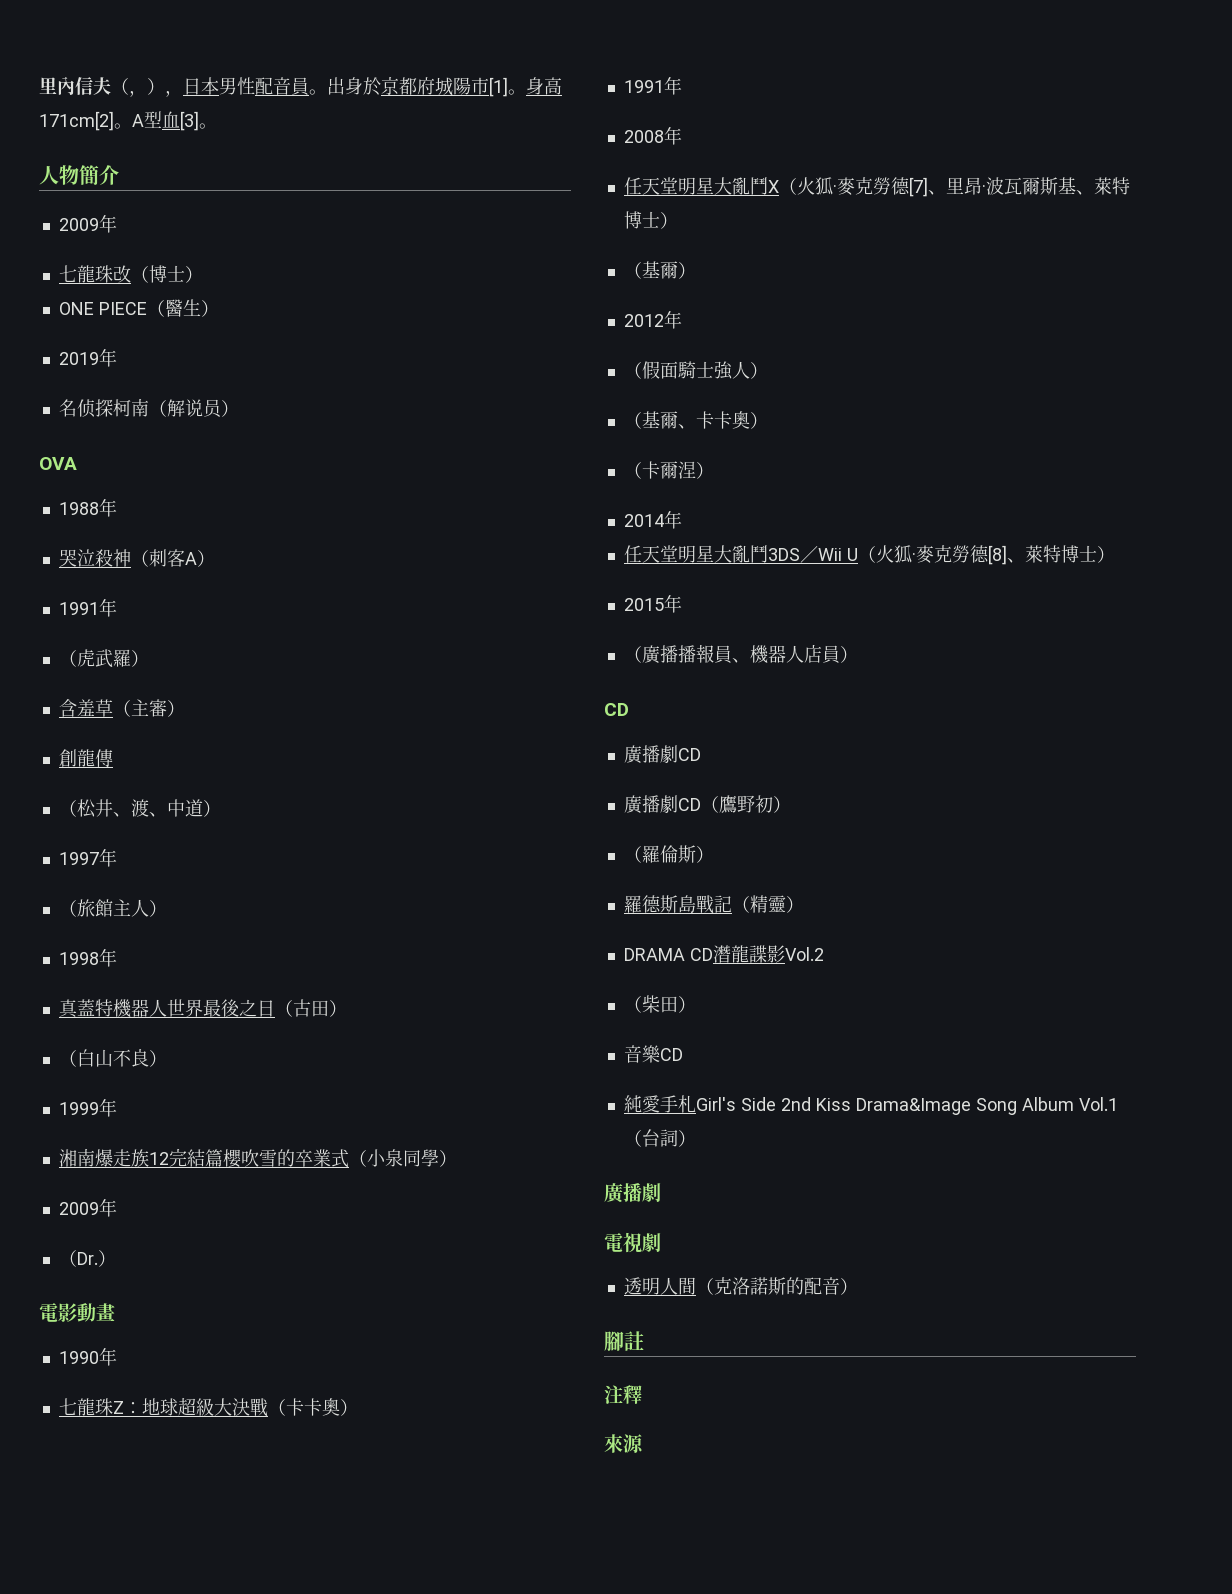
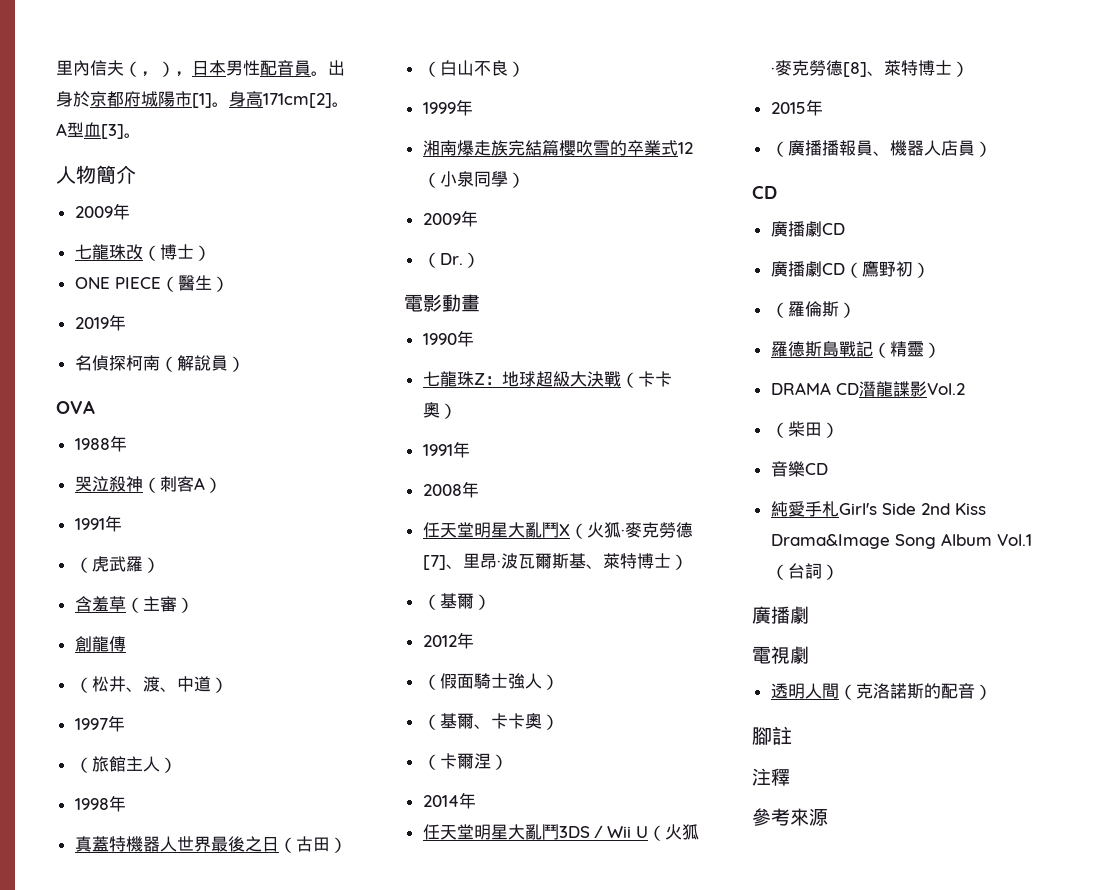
[76,399,95,418] 侦 -> [91,355,109,371] 偵
[184,399,223,418] 说员 -> [193,355,228,371] 說員
[148,1152,169,1165] 12 -> (508, 148) none
(349, 1158) none -> [677,142,693,154] 12
(642, 1394) none -> [752,808,790,826] 參考

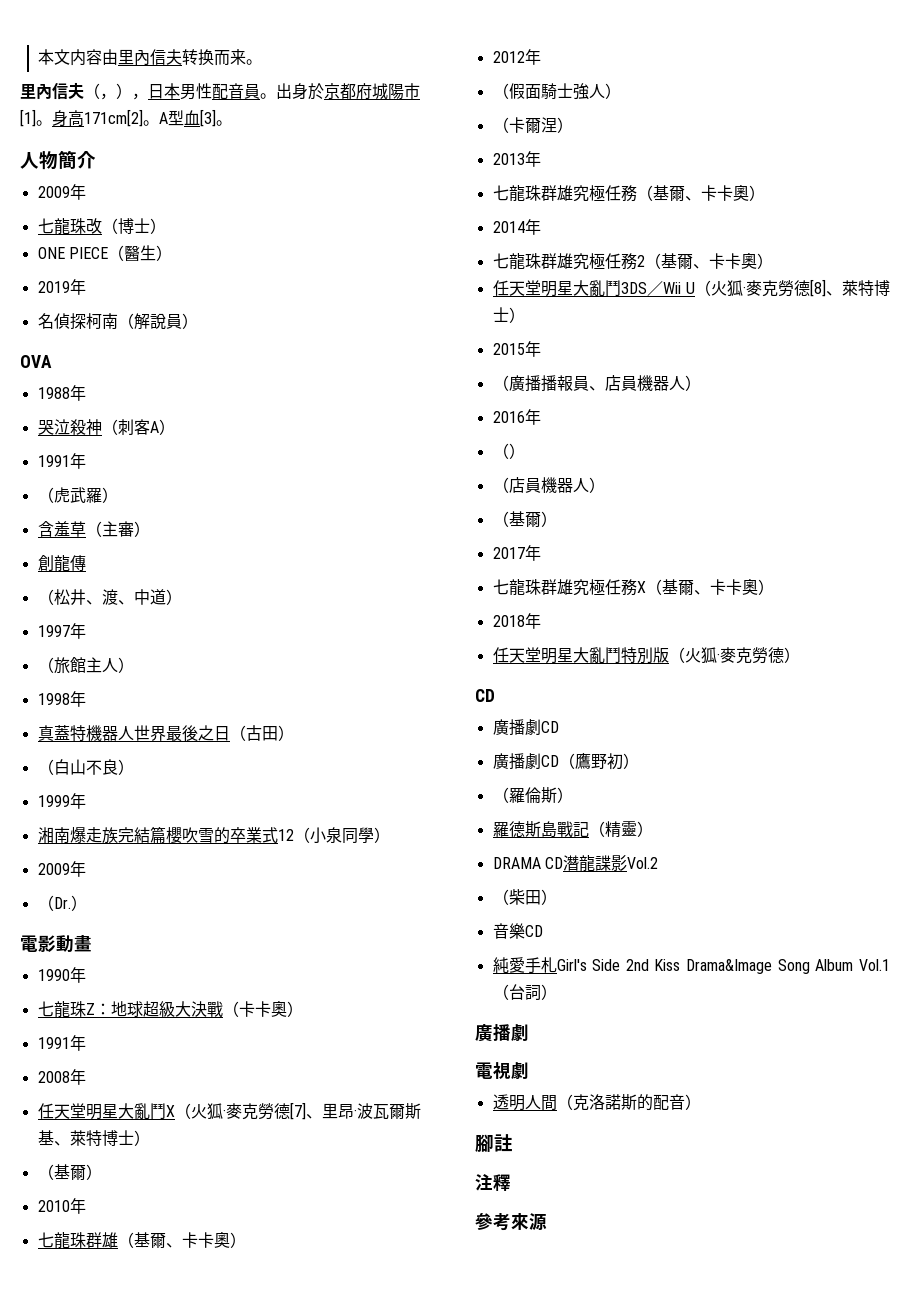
(56, 67) none -> [38,49,263,66] 本文内容由里內信夫转换而来。 //
(491, 602) none -> [37,1198,86,1214] [37,1232,246,1248] // 2010年 // 七龍珠群雄（基爾、卡卡奧）
[439,713,559,730] [422,753,508,770] 基爾、卡卡奧） // （卡爾涅） -> [508,117,573,133] [492,151,541,167] [492,185,765,202] 卡爾涅） // 2013年 // 七龍珠群雄究極任務（基爾、卡卡奧）
(476, 800) none -> [492,253,773,270] // 七龍珠群雄究極任務2（基爾、卡卡奧）
[889,140,975,156] 機器人店員 -> [604,375,701,391] [492,409,541,425] [492,443,525,459] [492,477,605,493] [492,511,557,527] [492,545,541,561] [492,579,774,596] [492,613,541,629] [492,647,784,664] 店員機器人） // 2016年 // （） // （店員機器人） // （基爾） // 2017年 // 七龍珠群雄究極任務X（基爾、卡卡奧） // 2018年 // 任天堂明星大亂鬥特別版（火狐·麥克勞德

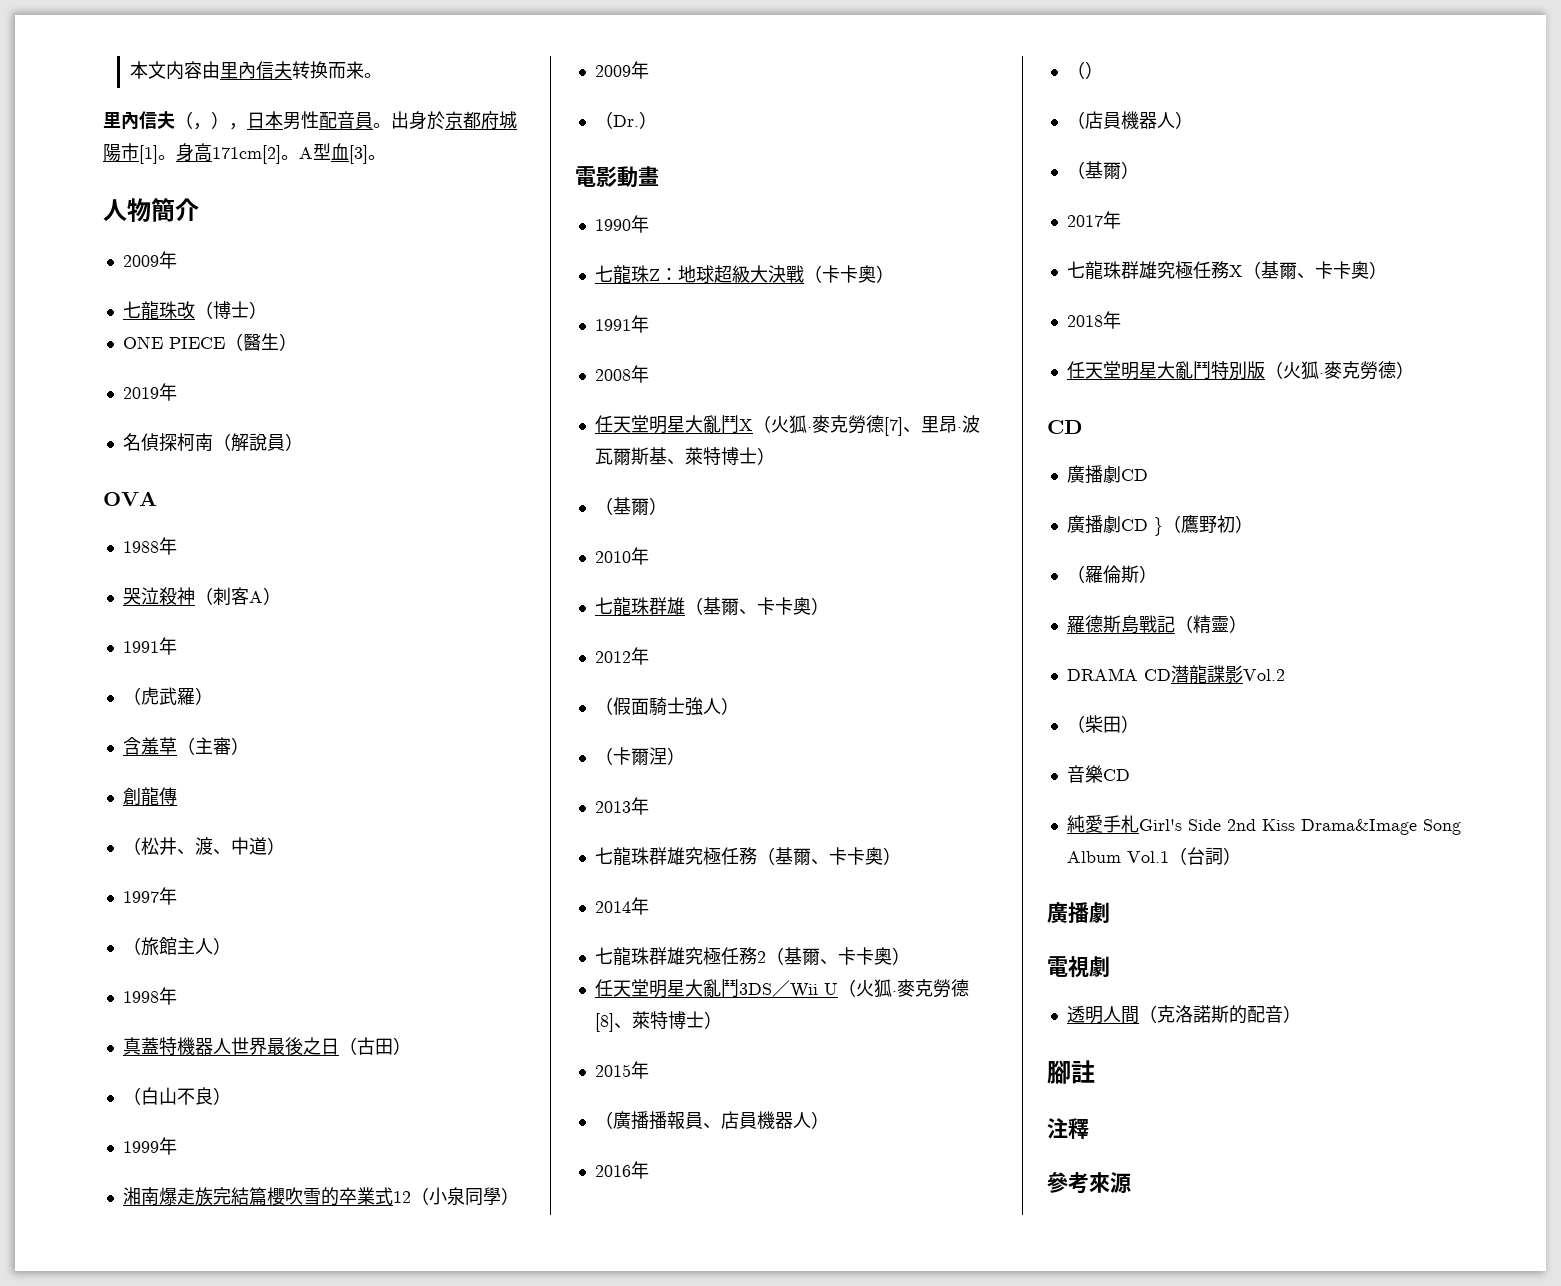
(559, 761) none -> [1153,517,1163,536] }

